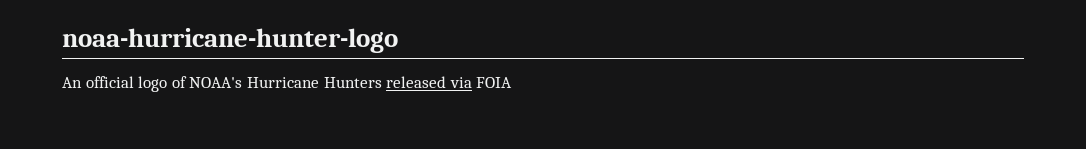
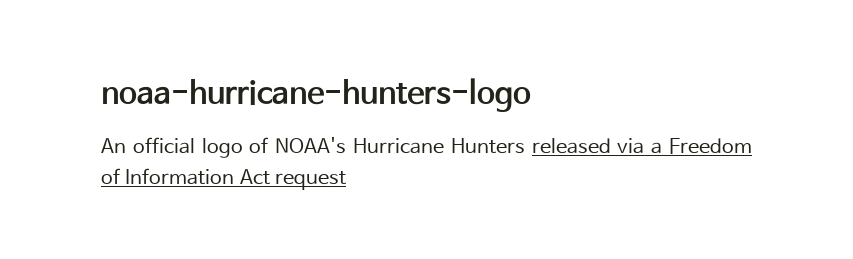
[62,28,398,53] noaa-hurricane-hunter-logo -> [101,78,531,112] noaa-hurricane-hunters-logo
[476,77,513,88] FOIA -> [651,138,753,154] [101,168,346,190] a Freedom of Information Act request

